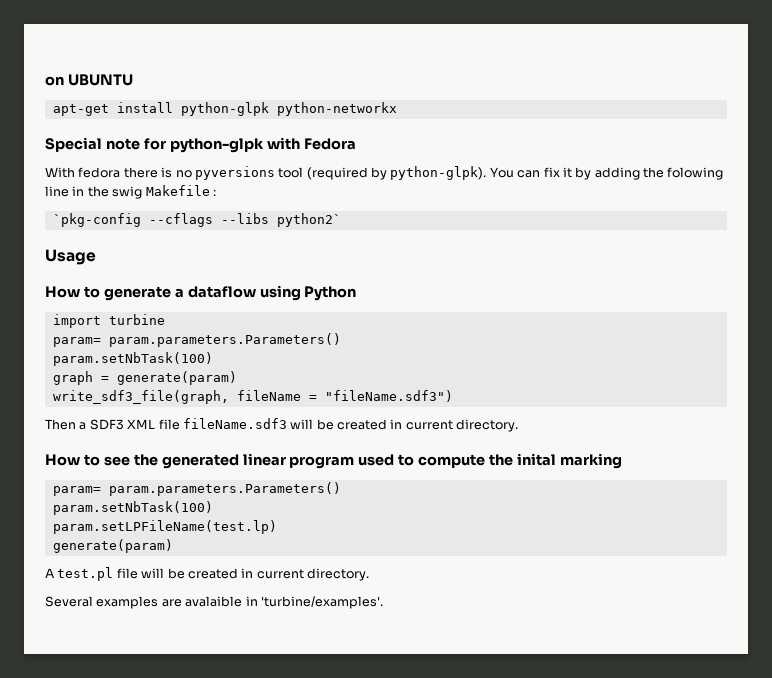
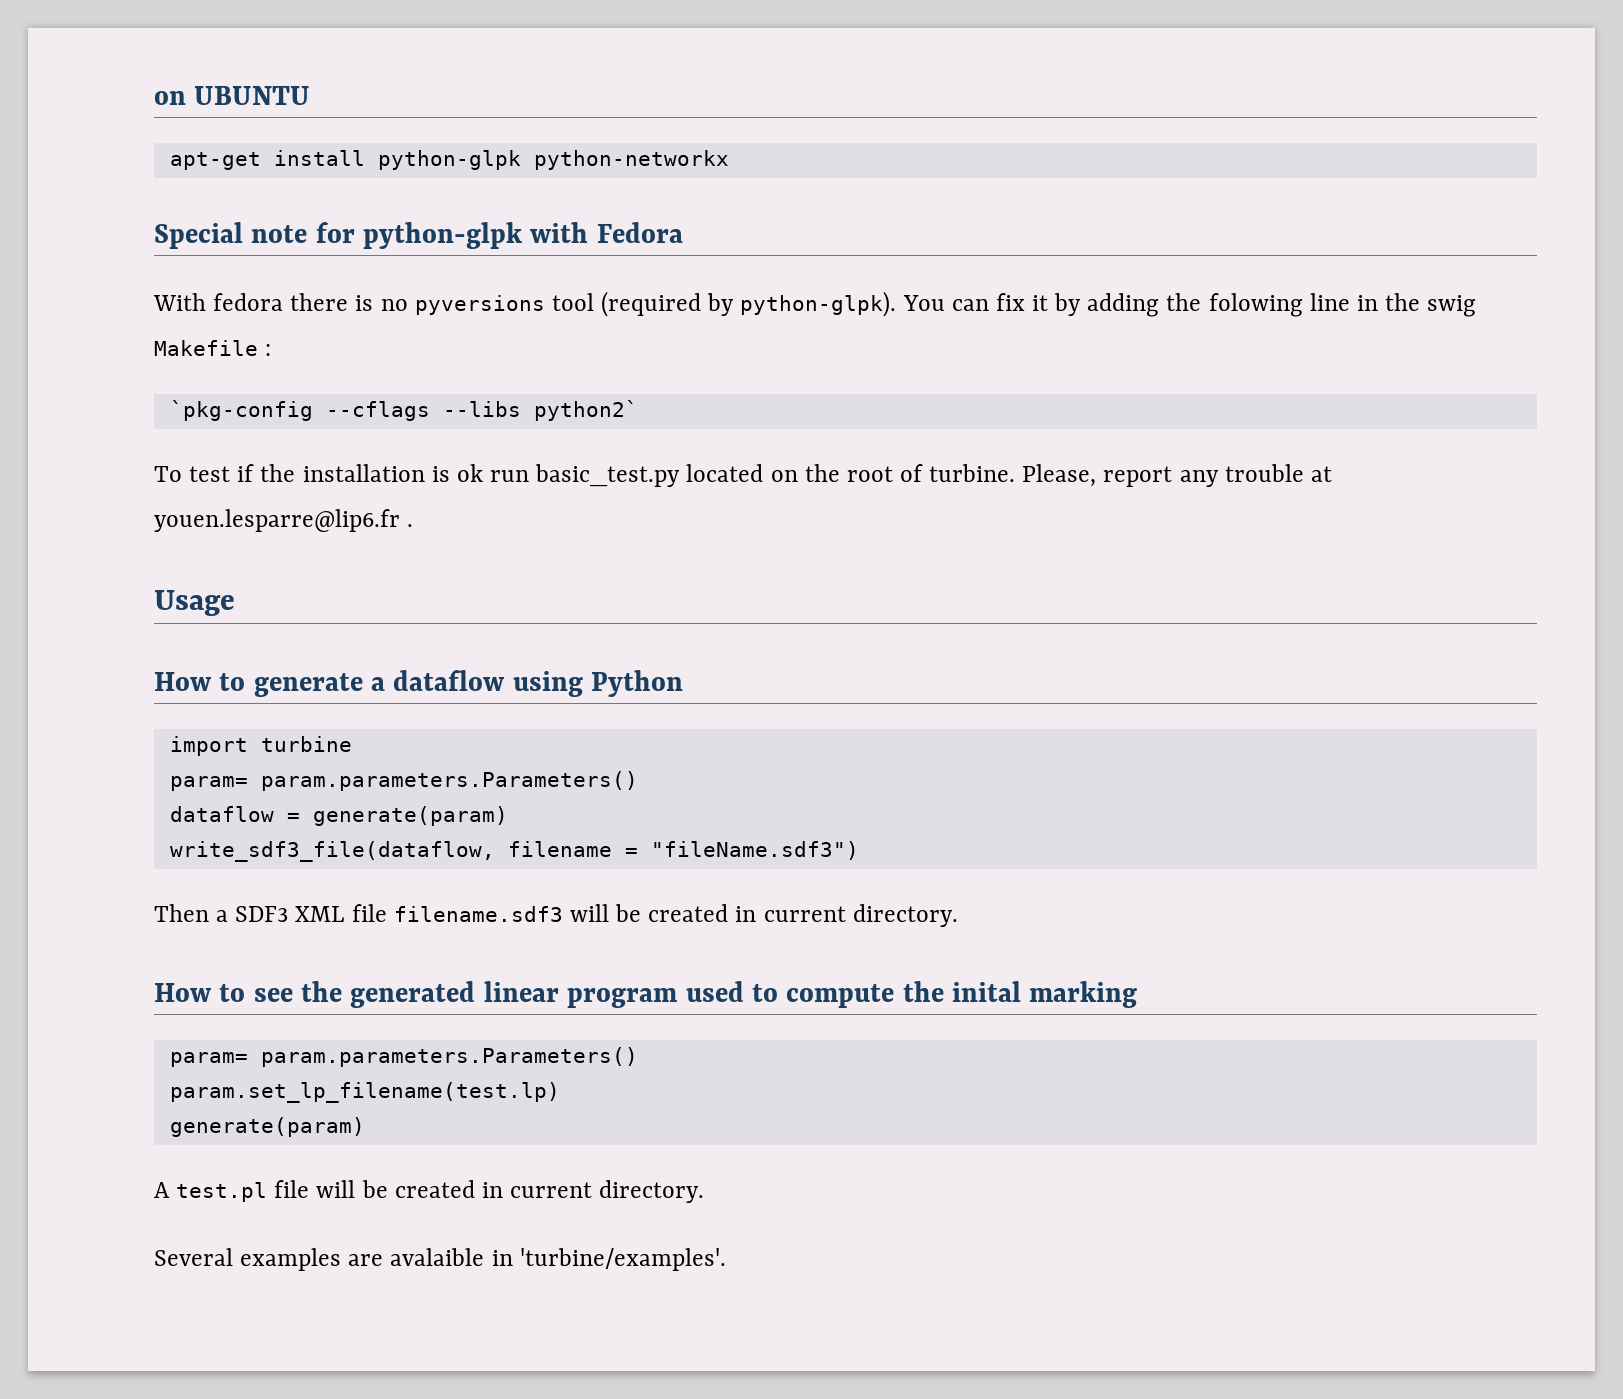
(341, 220) none -> [154,464,1332,487] [154,509,414,532] // To test if the installation is ok run basic_test.py located on the root of turbine. Please, report any trouble at youen.lesparre@lip6.fr .
[52,352,213,366] [52,371,93,385] param.setNbTask(100) // graph -> [169,806,274,822] dataflow
[52,390,301,404] write_sdf3_file(graph, fileName -> [169,841,612,862] write_sdf3_file(dataflow, filename
[182,418,287,429] fileName.sdf3 -> [393,906,563,922] filename.sdf3
[52,501,213,515] [52,520,277,534] param.setNbTask(100) // param.setLPFileName(test.lp) -> [169,1082,560,1103] param.set_lp_filename(test.lp)

